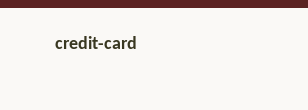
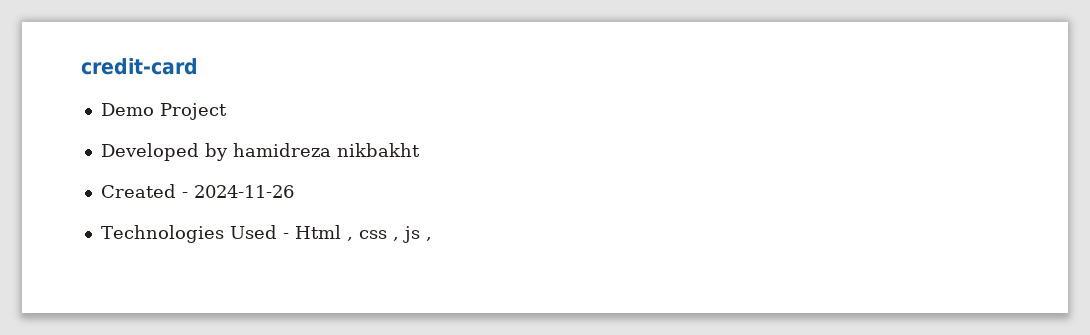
(137, 42) none -> [100,103,227,120] [100,143,420,161] [100,184,294,198] [100,225,432,243] // Demo Project // Developed by hamidreza nikbakht // Created - 2024-11-26 // Technologies Used - Html , css , js ,

